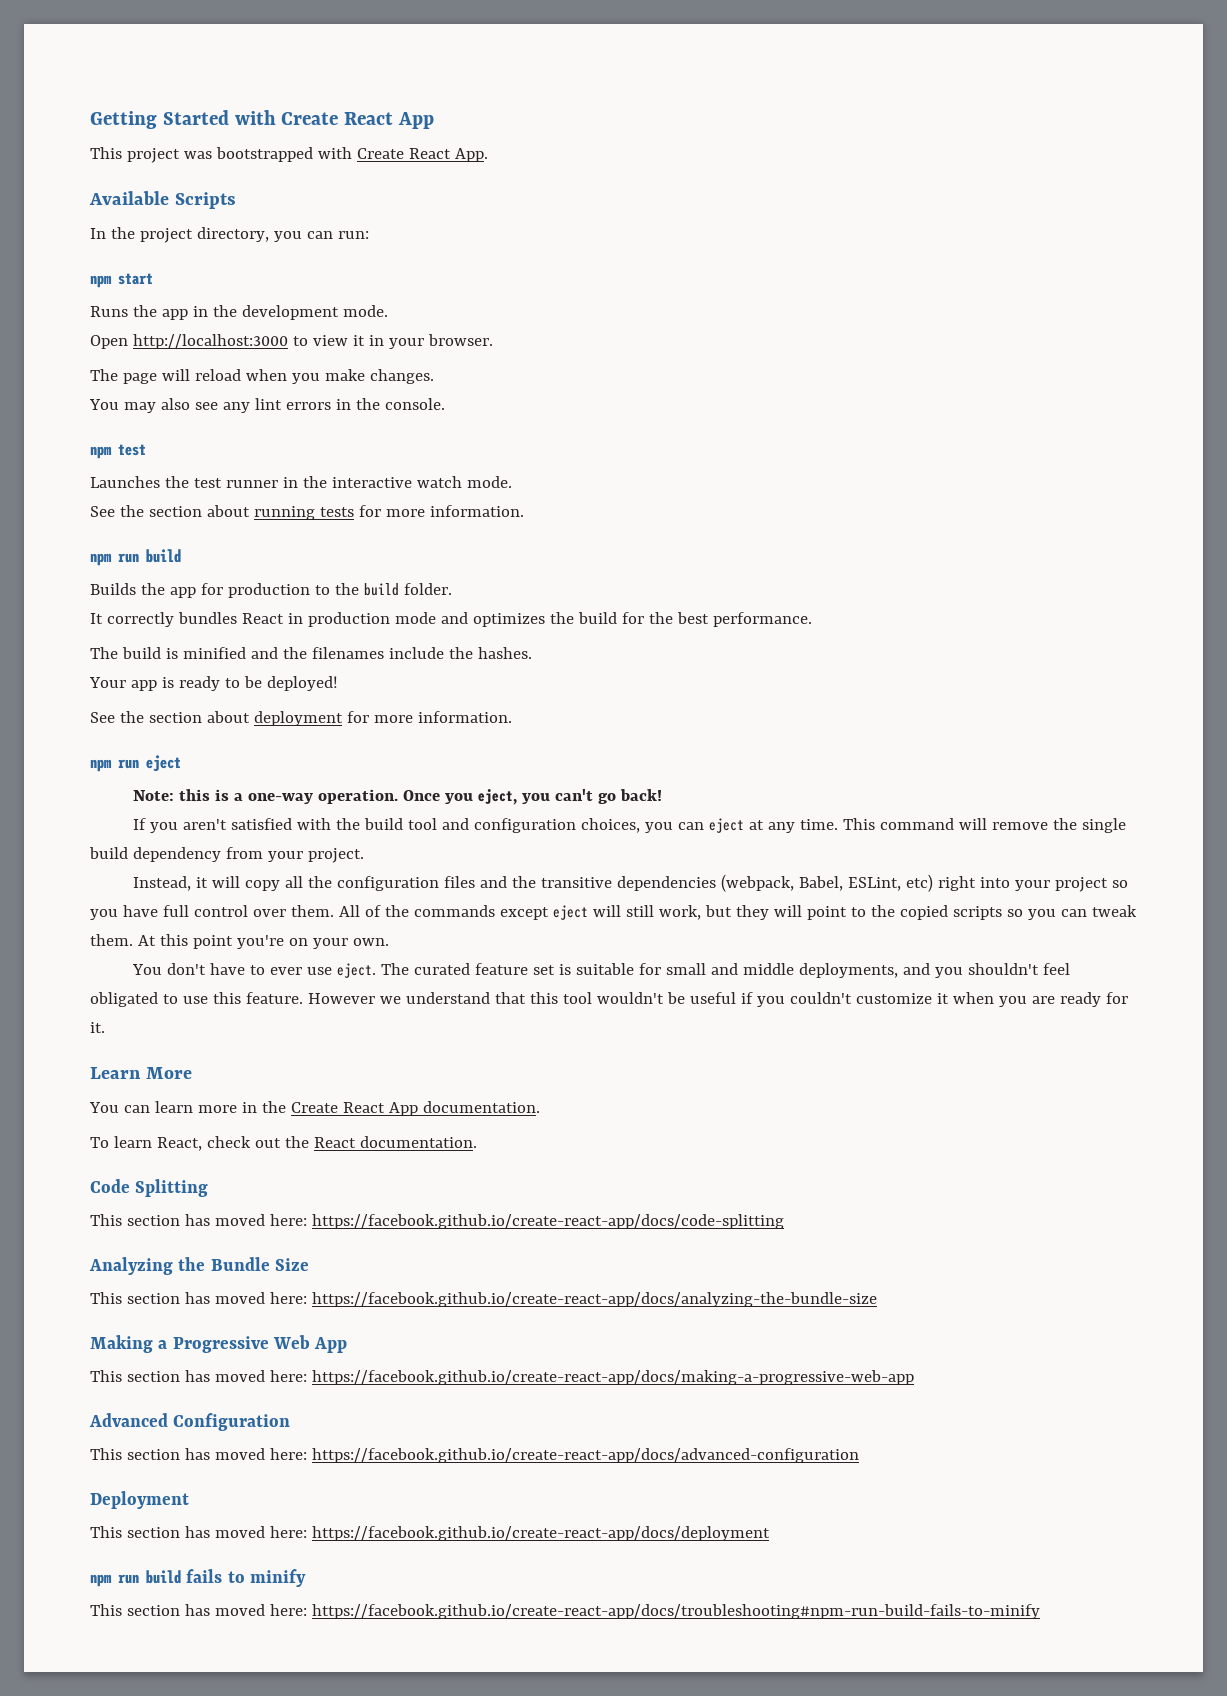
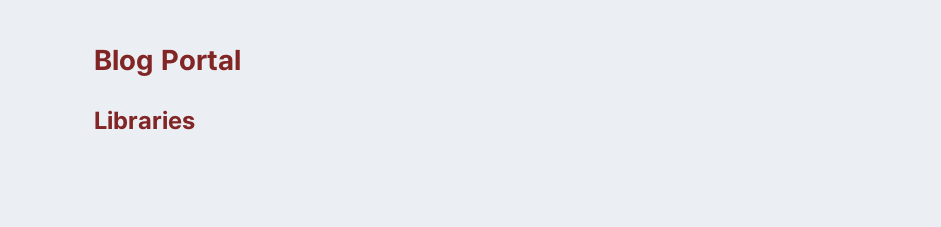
[90,110,435,129] [90,147,488,163] [89,191,236,209] [90,227,369,243] [90,273,153,288] [90,305,388,320] [90,334,493,349] [90,369,434,384] [89,398,445,413] [90,444,146,459] [90,476,512,488] [90,505,524,520] [90,549,181,566] [90,583,452,598] [90,612,812,627] [90,647,532,659] [89,676,338,691] [90,711,512,726] [90,755,181,772] [133,789,663,805] [133,818,1127,833] [89,847,364,863] [133,874,1129,892] [90,905,1137,920] [90,934,389,949] [132,963,1071,978] [90,992,1128,1007] [90,1022,105,1033] [90,1067,192,1079] [89,1101,540,1116] [90,1136,477,1151] [90,1179,209,1197] [90,1214,784,1229] [89,1257,309,1275] [90,1292,877,1307] [90,1335,348,1353] [90,1370,914,1385] [89,1413,291,1431] [90,1448,859,1463] [90,1491,189,1509] [90,1526,770,1541] [90,1569,306,1587] [90,1604,1040,1619] Getting Started with Create React App // This project was bootstrapped with Create React App. // Available Scripts // In the project directory, you can run: // npm start // Runs the app in the development mode. // Open http://localhost:3000 to view it in your browser. // The page will reload when you make changes. // You may also see any lint errors in the console. // npm test // Launches the test runner in the interactive watch mode. // See the section about running tests for more information. // npm run build // Builds the app for production to the build folder. // It correctly bundles React in production mode and optimizes the build for the best performance. // The build is minified and the filenames include the hashes. // Your app is ready to be deployed! // See the section about deployment for more information. // npm run eject // Note: this is a one-way operation. Once you eject, you can't go back! // If you aren't satisfied with the build tool and configuration choices, you can eject at any time. This command will remove the single build dependency from your project. // Instead, it will copy all the configuration files and the transitive dependencies (webpack, Babel, ESLint, etc) right into your project so you have full control over them. All of the commands except eject will still work, but they will point to the copied scripts so you can tweak them. At this point you're on your own. // You don't have to ever use eject. The curated feature set is suitable for small and middle deployments, and you shouldn't feel obligated to use this feature. However we understand that this tool wouldn't be useful if you couldn't customize it when you are ready for it. // Learn More // You can learn more in the Create React App documentation. // To learn React, check out the React documentation. // Code Splitting // This section has moved here: https://facebook.github.io/create-react-app/docs/code-splitting // Analyzing the Bundle Size // This section has moved here: https://facebook.github.io/create-react-app/docs/analyzing-the-bundle-size // Making a Progressive Web App // This section has moved here: https://facebook.github.io/create-react-app/docs/making-a-progressive-web-app // Advanced Configuration // This section has moved here: https://facebook.github.io/create-react-app/docs/advanced-configuration // Deployment // This section has moved here: https://facebook.github.io/create-react-app/docs/deployment // npm run build fails to minify // This section has moved here: https://facebook.github.io/create-react-app/docs/troubleshooting#npm-run-build-fails-to-minify -> [94,49,241,76] [94,110,195,130] Blog Portal // Libraries

